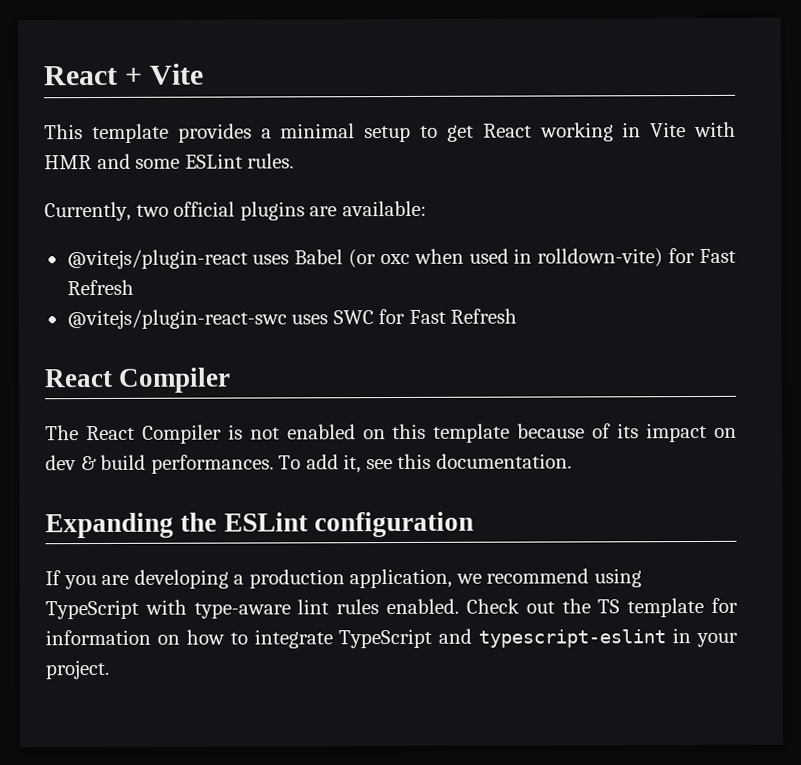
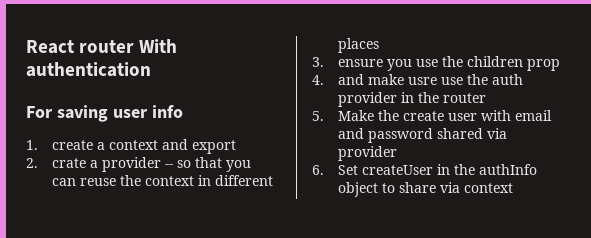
[43,63,205,86] [44,121,737,144] [44,153,295,170] [44,200,427,222] [66,248,737,270] [66,279,134,296] [66,308,518,330] [44,367,232,393] [45,422,737,444] [45,453,572,474] [45,511,474,539] [45,568,642,590] [45,597,739,620] [45,628,739,649] [45,659,109,680] React + Vite // This template provides a minimal setup to get React working in Vite with HMR and some ESLint rules. // Currently, two official plugins are available: // @vitejs/plugin-react uses Babel (or oxc when used in rolldown-vite) for Fast Refresh // @vitejs/plugin-react-swc uses SWC for Fast Refresh // React Compiler // The React Compiler is not enabled on this template because of its impact on dev & build performances. To add it, see this documentation. // Expanding the ESLint configuration // If you are developing a production application, we recommend using TypeScript with type-aware lint rules enabled. Check out the TS template for information on how to integrate TypeScript and typescript-eslint in your project. -> [26,39,178,54] [26,62,151,77] [26,105,183,122] [26,139,237,154] [26,157,252,172] [52,175,274,186] [338,38,380,53] [312,56,561,71] [312,74,524,85] [338,92,487,107] [312,110,553,121] [338,128,508,143] [338,146,398,161] [312,164,538,175] [338,182,514,197] React router With authentication // For saving user info // 1. create a context and export // 2. crate a provider -- so that you can reuse the context in different places // 3. ensure you use the children prop // 4. and make usre use the auth provider in the router // 5. Make the create user with email and password shared via provider // 6. Set createUser in the authInfo object to share via context

